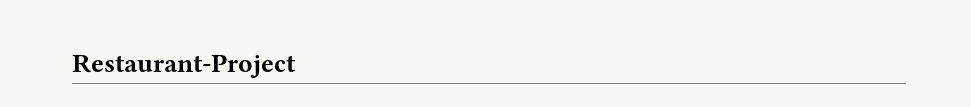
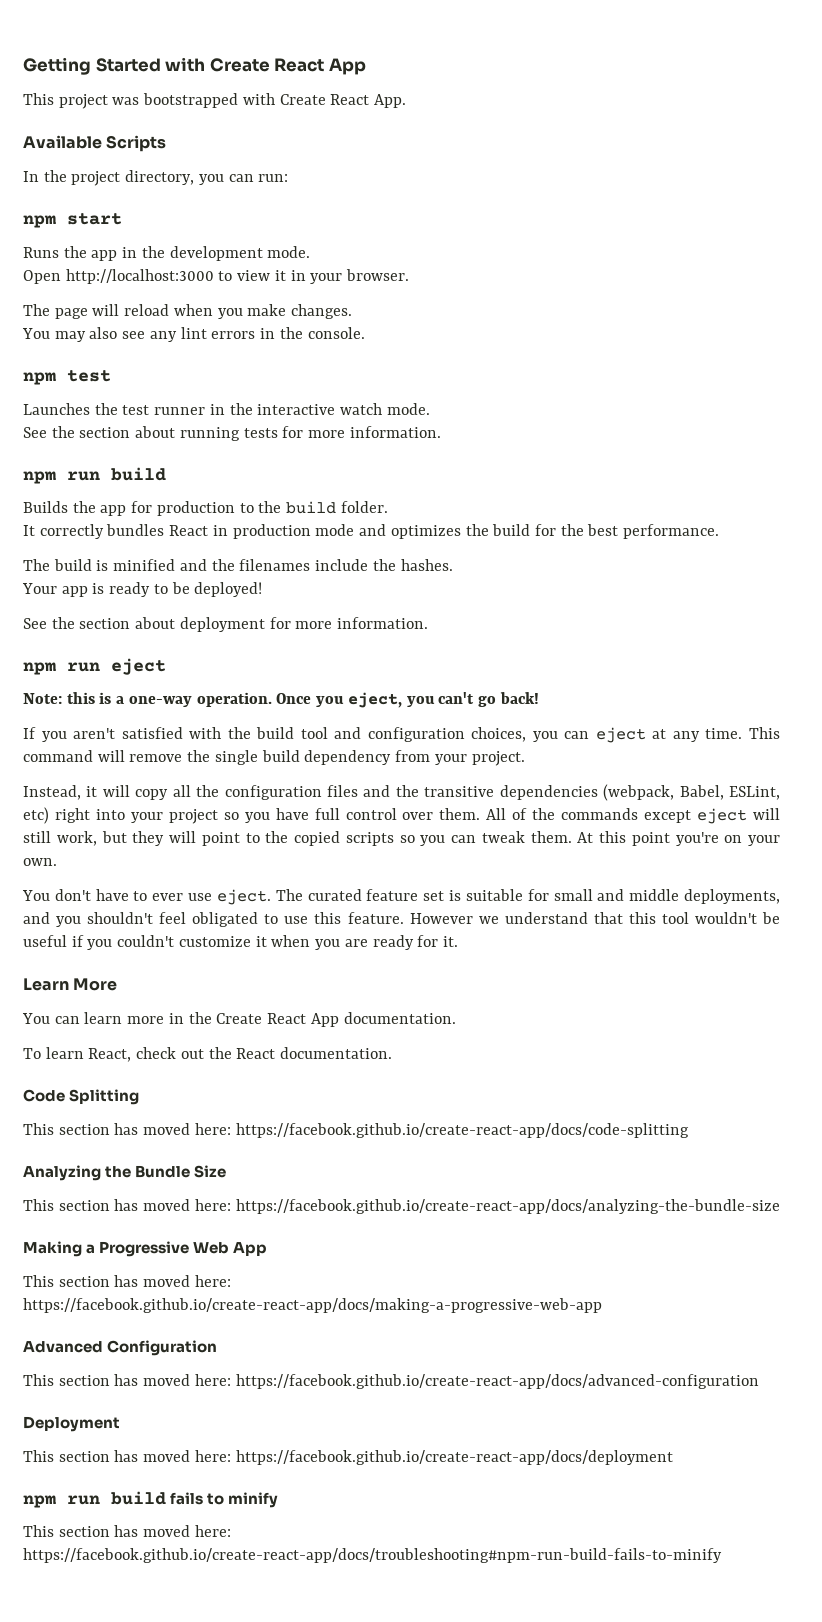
[72,54,296,78] Restaurant-Project -> [23,57,366,75] [23,93,407,109] [23,135,167,152] [23,170,289,186] [23,213,122,228] [23,246,311,261] [23,269,410,284] [23,304,353,319] [22,327,365,342] [23,370,111,385] [23,403,430,415] [23,426,441,441] [23,467,166,484] [23,501,388,516] [23,524,720,539] [23,559,453,571] [22,582,263,597] [23,617,429,632] [23,658,166,675] [23,692,539,708] [23,727,780,743] [23,750,525,766] [23,784,781,801] [23,807,780,824] [23,831,780,846] [23,858,57,866] [22,889,781,905] [23,912,780,927] [23,935,458,950] [23,978,118,991] [22,1012,456,1027] [23,1047,393,1062] [23,1089,140,1105] [23,1123,689,1138] [23,1165,227,1181] [23,1199,780,1214] [23,1241,268,1257] [23,1275,231,1287] [23,1298,602,1313] [23,1340,218,1356] [23,1374,759,1389] [23,1416,120,1432] [23,1450,673,1465] [23,1491,279,1508] [23,1525,231,1537] [23,1548,722,1563] Getting Started with Create React App // This project was bootstrapped with Create React App. // Available Scripts // In the project directory, you can run: // npm start // Runs the app in the development mode. // Open http://localhost:3000 to view it in your browser. // The page will reload when you make changes. // You may also see any lint errors in the console. // npm test // Launches the test runner in the interactive watch mode. // See the section about running tests for more information. // npm run build // Builds the app for production to the build folder. // It correctly bundles React in production mode and optimizes the build for the best performance. // The build is minified and the filenames include the hashes. // Your app is ready to be deployed! // See the section about deployment for more information. // npm run eject // Note: this is a one-way operation. Once you eject, you can't go back! // If you aren't satisfied with the build tool and configuration choices, you can eject at any time. This command will remove the single build dependency from your project. // Instead, it will copy all the configuration files and the transitive dependencies (webpack, Babel, ESLint, etc) right into your project so you have full control over them. All of the commands except eject will still work, but they will point to the copied scripts so you can tweak them. At this point you're on your own. // You don't have to ever use eject. The curated feature set is suitable for small and middle deployments, and you shouldn't feel obligated to use this feature. However we understand that this tool wouldn't be useful if you couldn't customize it when you are ready for it. // Learn More // You can learn more in the Create React App documentation. // To learn React, check out the React documentation. // Code Splitting // This section has moved here: https://facebook.github.io/create-react-app/docs/code-splitting // Analyzing the Bundle Size // This section has moved here: https://facebook.github.io/create-react-app/docs/analyzing-the-bundle-size // Making a Progressive Web App // This section has moved here: https://facebook.github.io/create-react-app/docs/making-a-progressive-web-app // Advanced Configuration // This section has moved here: https://facebook.github.io/create-react-app/docs/advanced-configuration // Deployment // This section has moved here: https://facebook.github.io/create-react-app/docs/deployment // npm run build fails to minify // This section has moved here: https://facebook.github.io/create-react-app/docs/troubleshooting#npm-run-build-fails-to-minify

